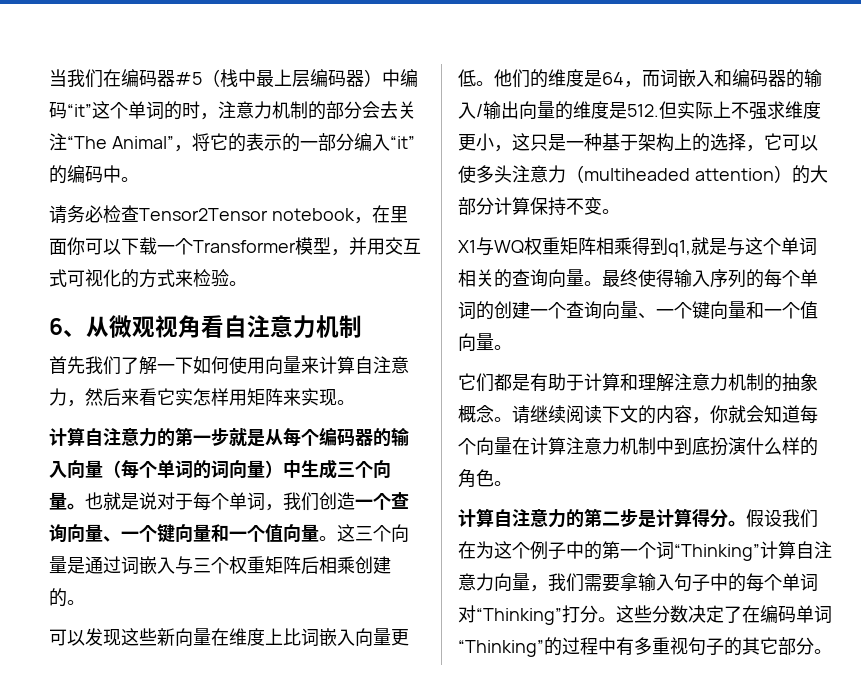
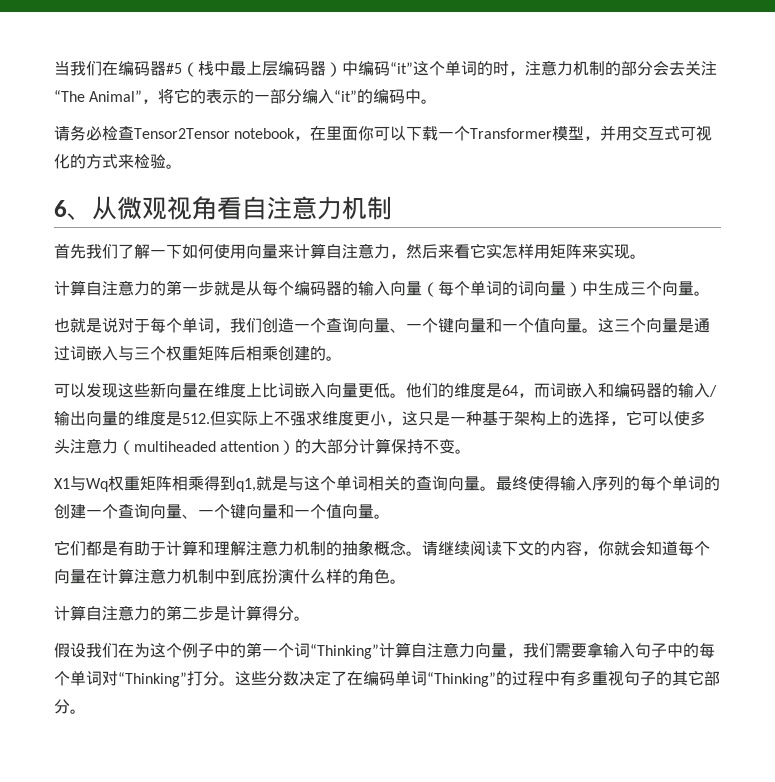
(85, 506) none -> (710, 293) //
[494,240,524,254] WQ -> [86,478,108,492] Wq
(746, 523) none -> (310, 618) //

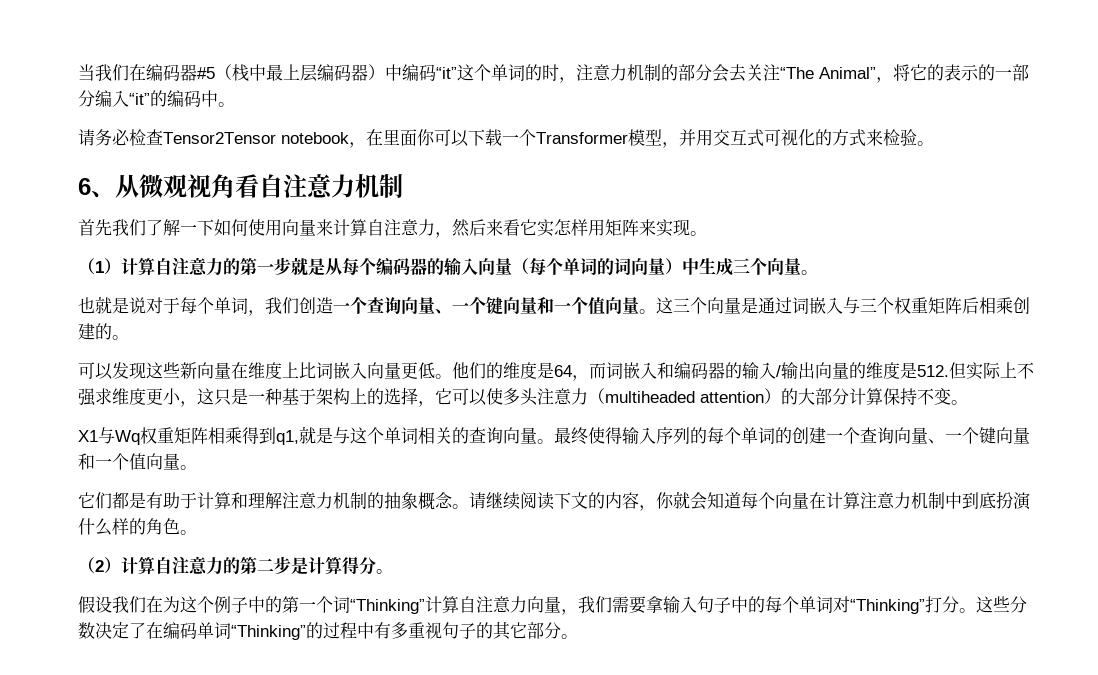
(646, 256) none -> [78,258,121,275] （1）
(406, 581) none -> [78,557,121,574] （2）

